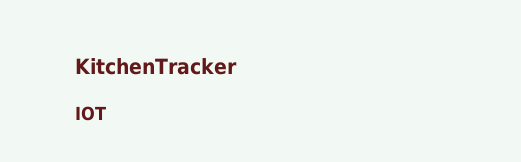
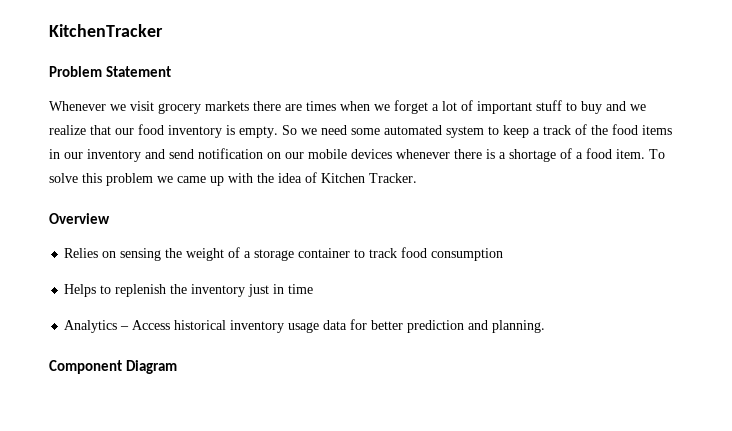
[75,106,106,121] IOT -> [49,66,172,77] [49,100,646,114] [49,124,672,138] [49,148,665,162] [49,172,417,186] [49,213,110,224] [64,247,504,261] [64,284,314,297] [64,319,546,333] [49,360,178,374] Problem Statement // Whenever we visit grocery markets there are times when we forget a lot of important stuff to buy and we realize that our food inventory is empty. So we need some automated system to keep a track of the food items in our inventory and send notification on our mobile devices whenever there is a shortage of a food item. To solve this problem we came up with the idea of Kitchen Tracker. // Overview // Relies on sensing the weight of a storage container to track food consumption // Helps to replenish the inventory just in time // Analytics – Access historical inventory usage data for better prediction and planning. // Component Diagram

